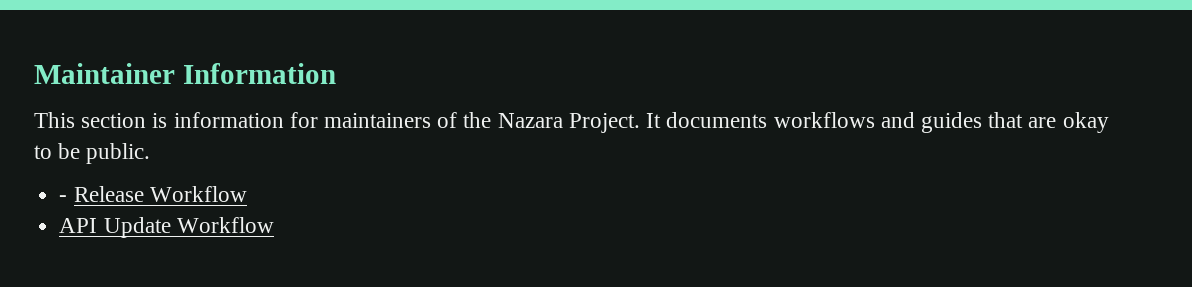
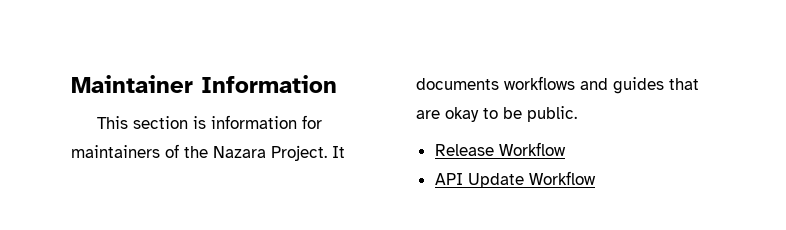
[59,195,68,202] - -> (577, 114) none

